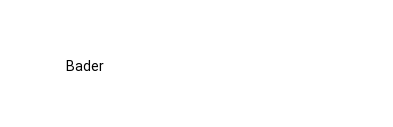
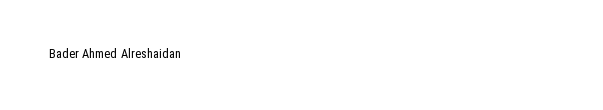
(104, 65) none -> [82,48,181,58] Ahmed Alreshaidan

